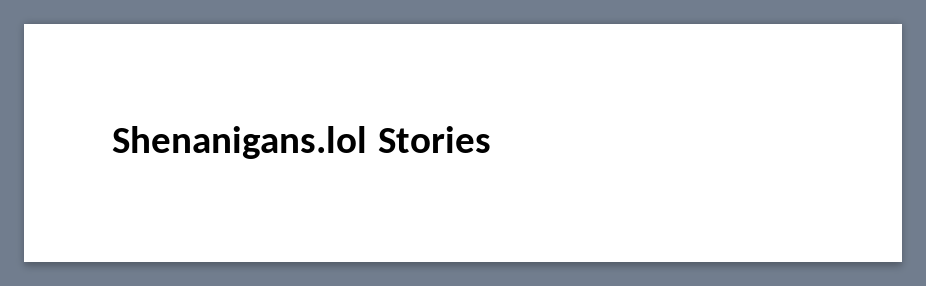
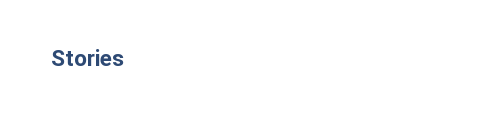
[112,126,367,159] Shenanigans.lol -> (51, 57) none

